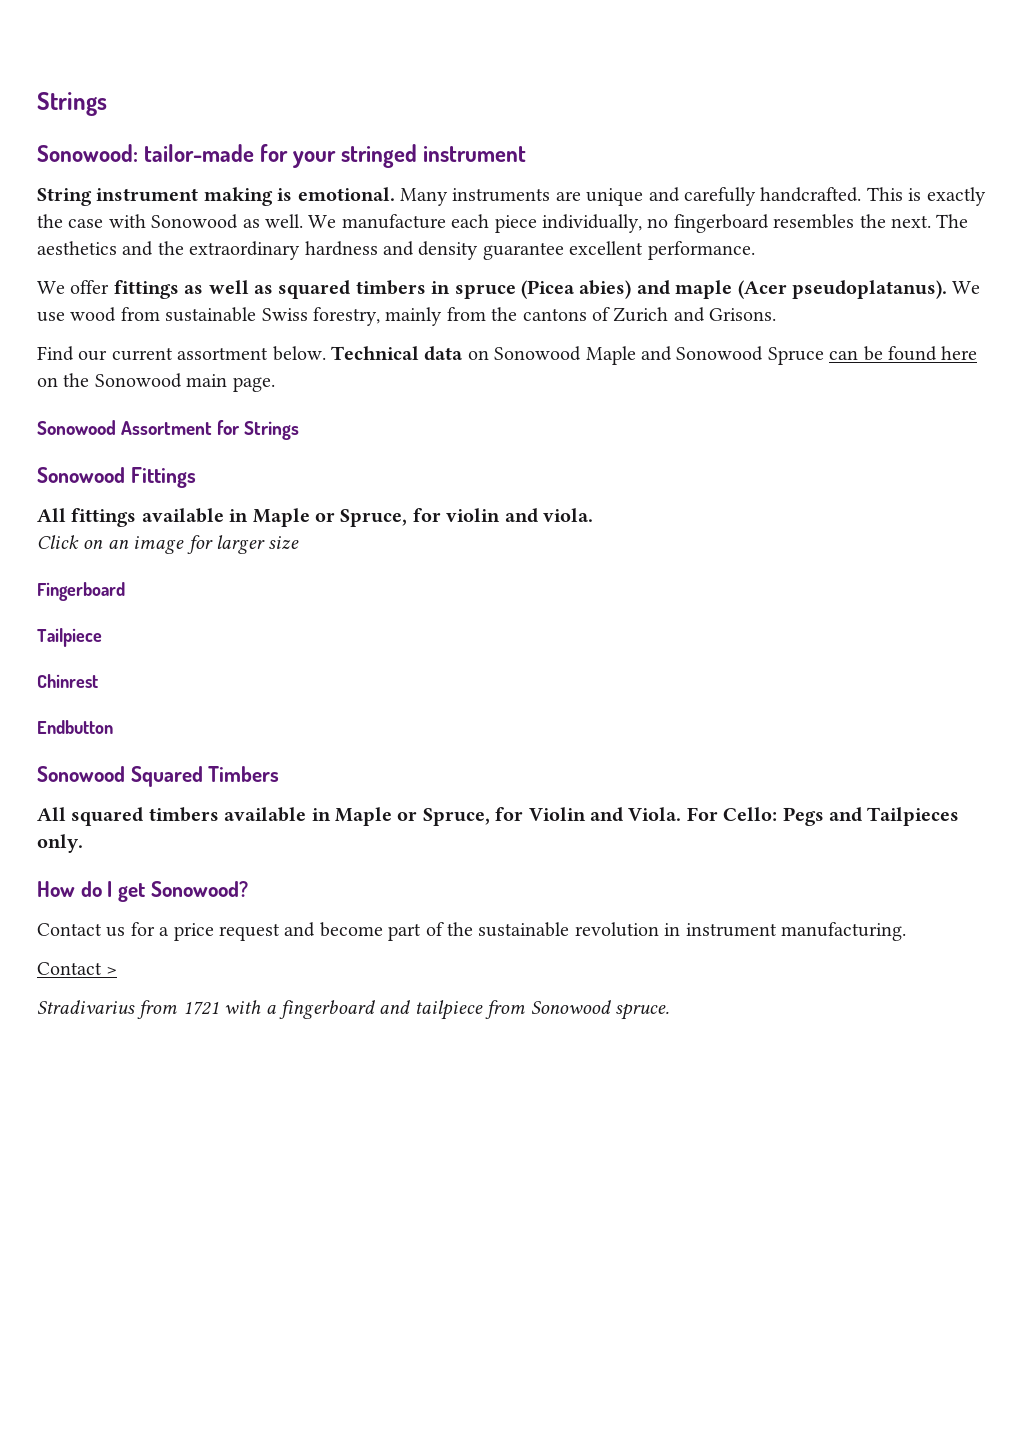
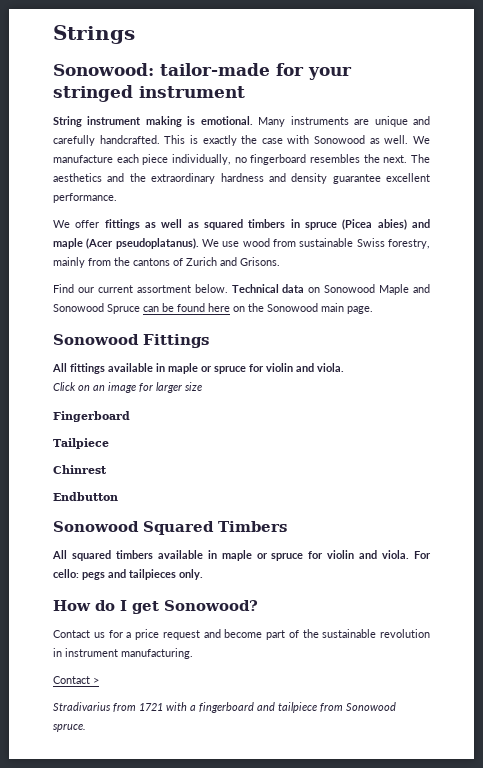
[37,420,300,440] // Sonowood Assortment for Strings -> (373, 310) none
[252,508,408,527] Maple or Spruce, -> [168,363,246,374] maple or spruce
[335,807,960,826] Maple or Spruce, for Violin and Viola. For Cello: Pegs and Tailpieces -> [221,550,431,561] [53,569,176,580] maple or spruce for violin and viola. For cello: pegs and tailpieces

